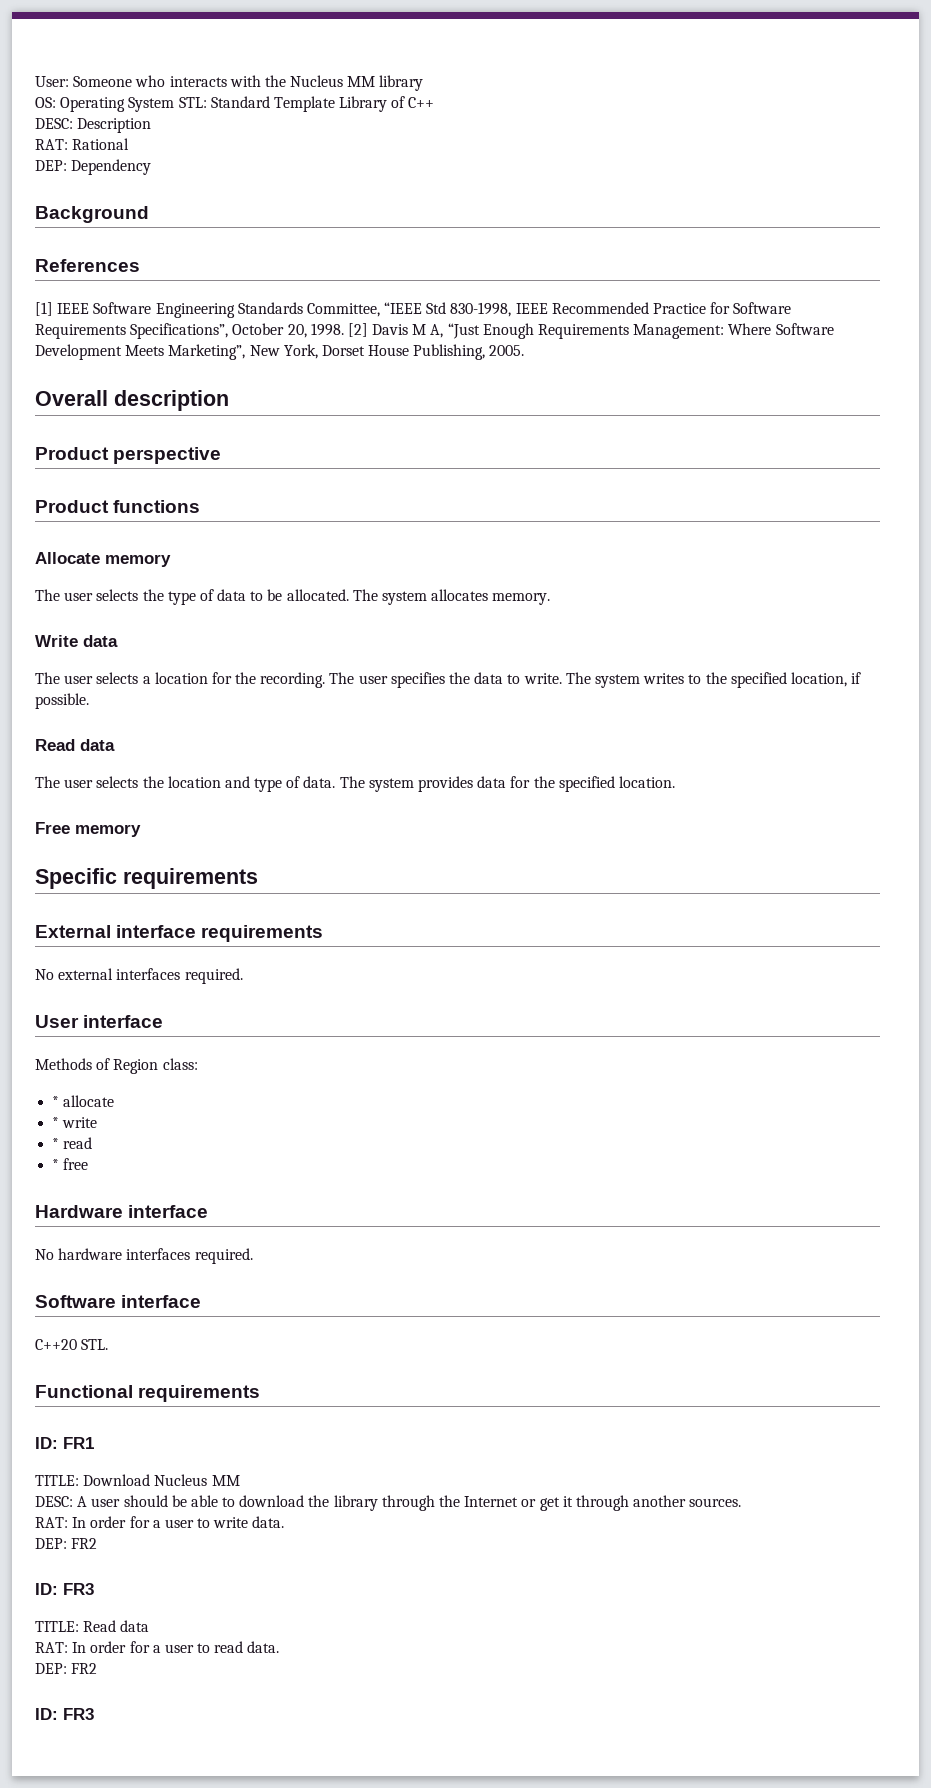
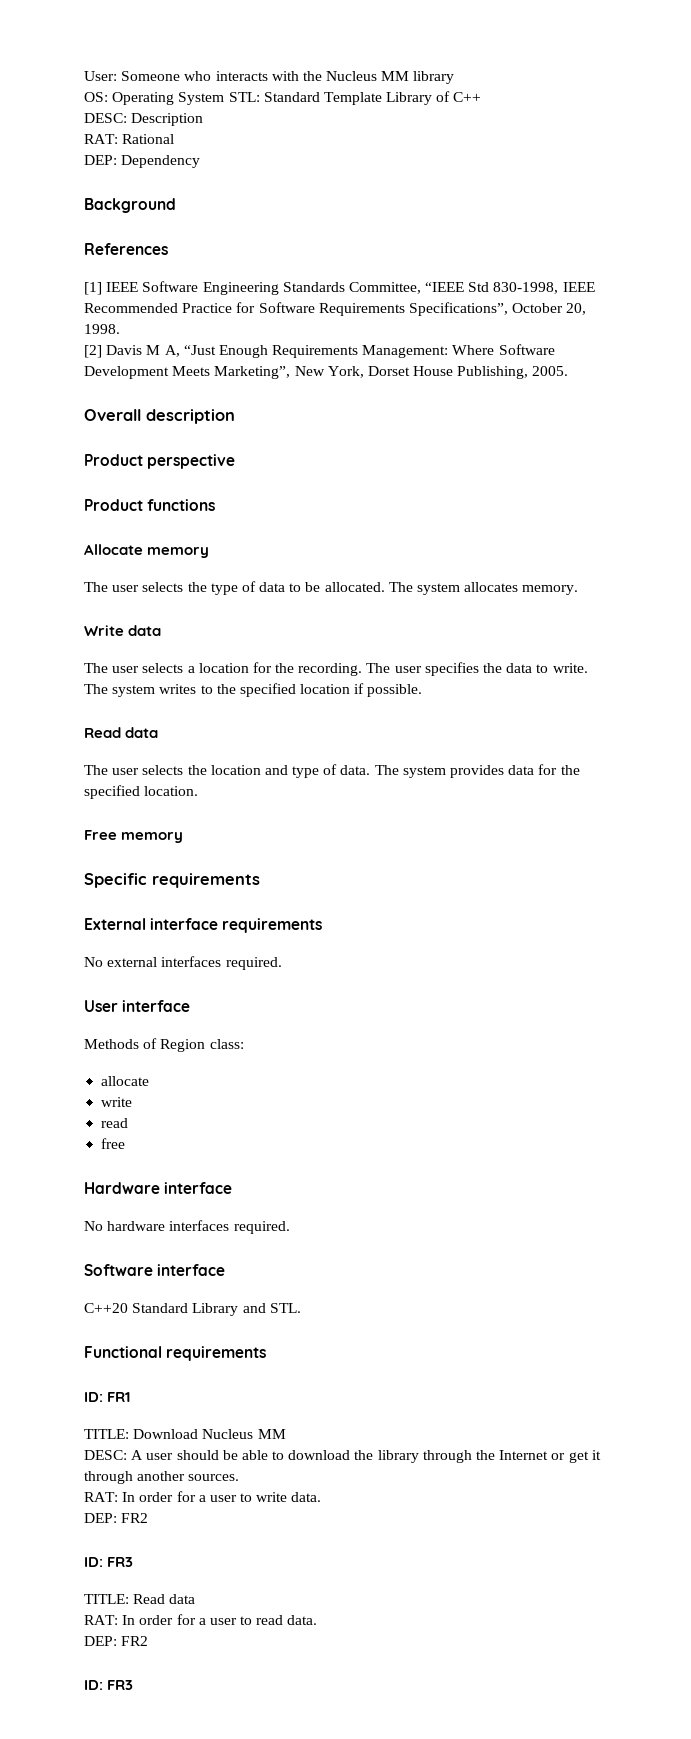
(344, 329) none -> (120, 329) //
[790,672,847,687] location, -> [300,684,351,694] location
[52,1096,60,1107] * -> (244, 1044) none
[52,1117,60,1128] * -> (150, 1081) none
[52,1138,60,1149] * -> (133, 1102) none
[52,1159,60,1170] * -> (129, 1123) none
(77, 1344) none -> [132,1303,266,1316] Standard Library and

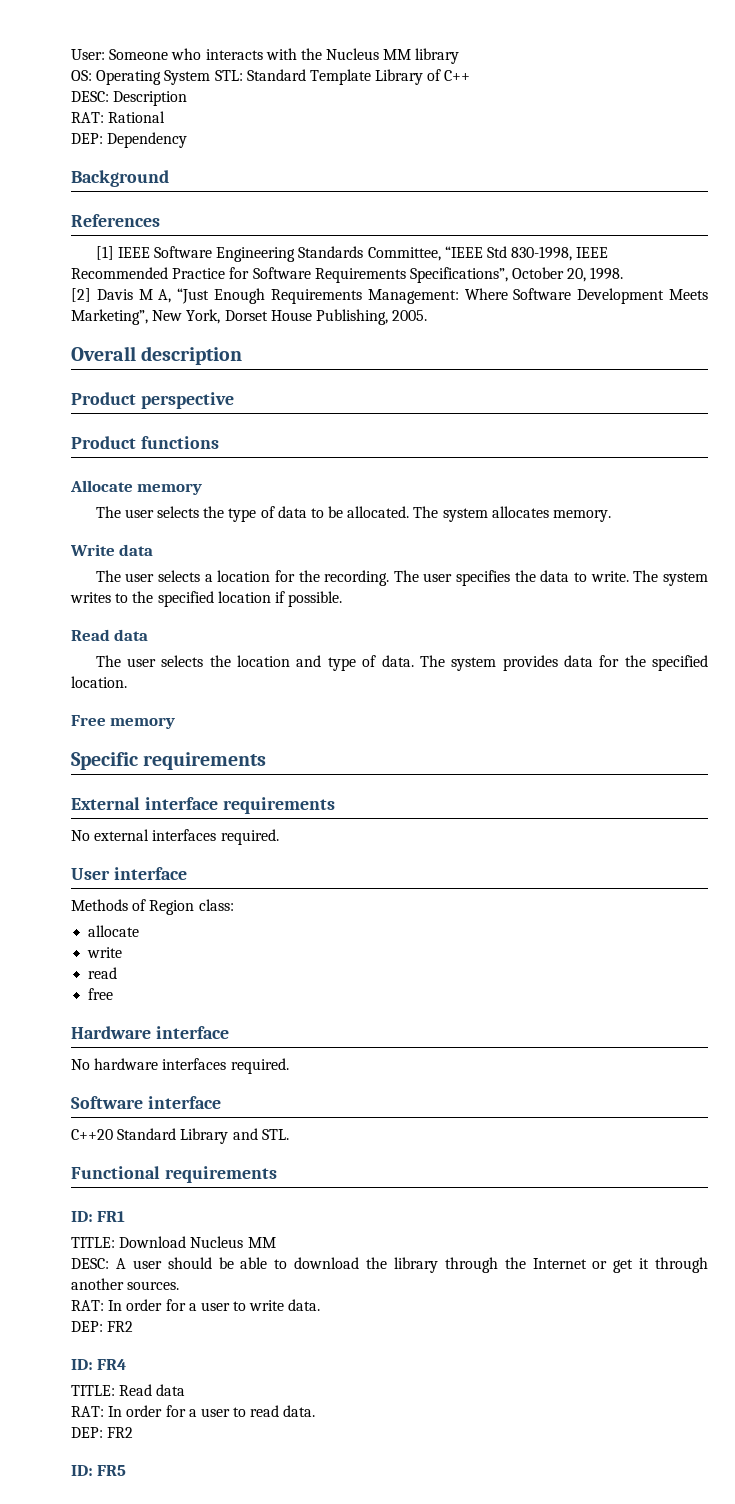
[107,1557,134,1567] FR3 -> [97,1359,127,1370] FR4
[107,1680,134,1690] FR3 -> [97,1465,127,1476] FR5

